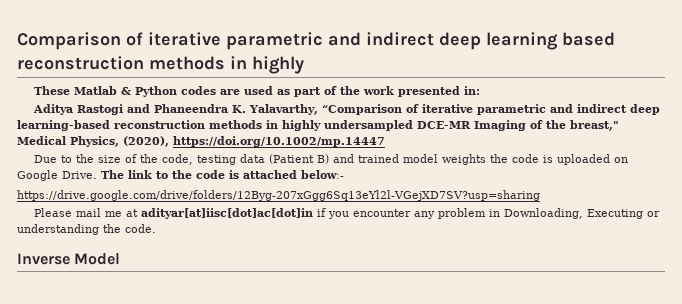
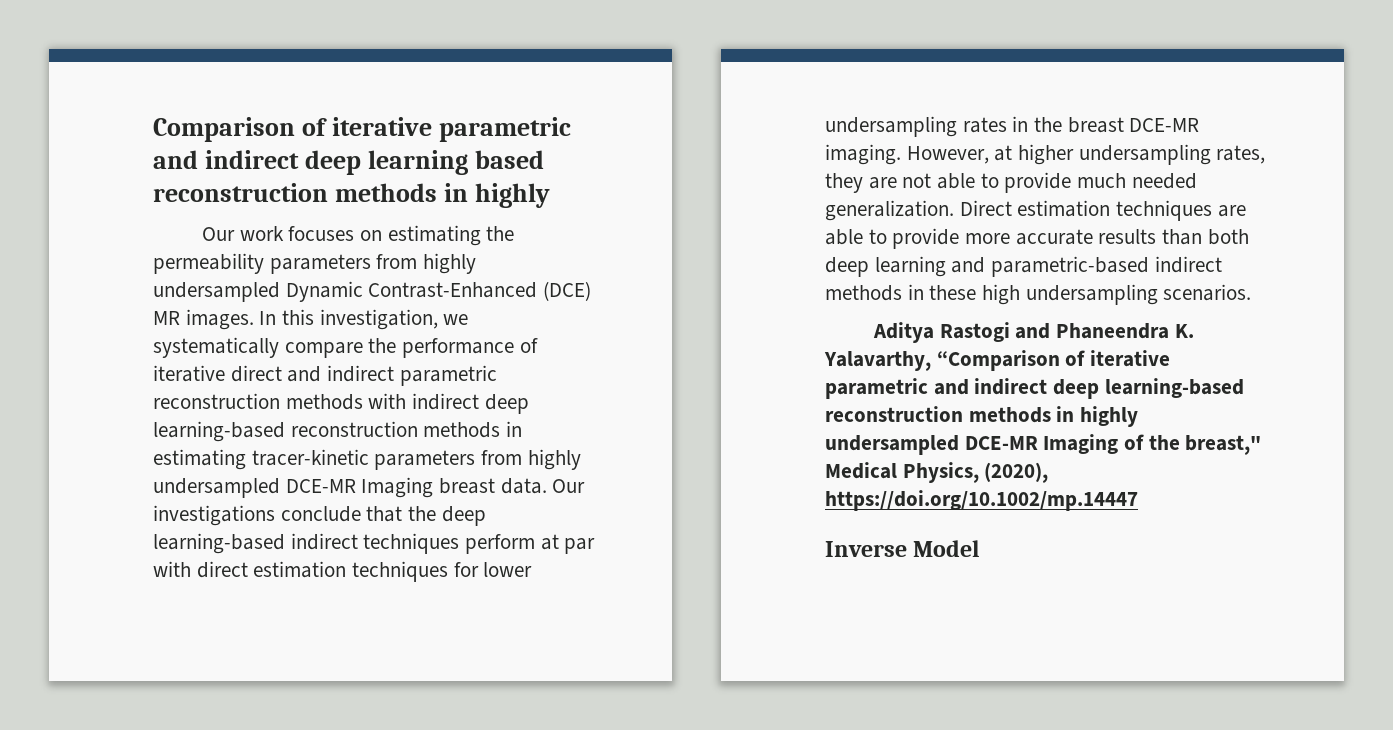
[33,86,480,97] These Matlab & Python codes are used as part of the work presented in: -> [201,225,515,246] [153,253,477,274] [153,281,592,302] [153,309,469,330] [153,337,538,358] [153,365,497,386] [153,393,529,414] [153,421,523,442] [153,449,581,470] [153,477,586,498] [153,505,486,526] [153,533,596,554] [153,561,533,582] [825,116,1200,137] [825,144,1266,165] [825,172,1197,193] [825,200,1246,221] [825,228,1249,249] [825,256,1222,277] [825,284,1252,305] Our work focuses on estimating the permeability parameters from highly undersampled Dynamic Contrast-Enhanced (DCE) MR images. In this investigation, we systematically compare the performance of iterative direct and indirect parametric reconstruction methods with indirect deep learning-based reconstruction methods in estimating tracer-kinetic parameters from highly undersampled DCE-MR Imaging breast data. Our investigations conclude that the deep learning-based indirect techniques perform at par with direct estimation techniques for lower undersampling rates in the breast DCE-MR imaging. However, at higher undersampling rates, they are not able to provide much needed generalization. Direct estimation techniques are able to provide more accurate results than both deep learning and parametric-based indirect methods in these high undersampling scenarios.
[33,154,628,165] [17,170,344,181] [17,190,540,201] [33,208,660,219] [17,224,156,235] // Due to the size of the code, testing data (Patient B) and trained model weights the code is uploaded on Google Drive. The link to the code is attached below:- // https://drive.google.com/drive/folders/12Byg-207xGgg6Sq13eYl2l-VGejXD7SV?usp=sharing // Please mail me at adityar[at]iisc[dot]ac[dot]in if you encounter any problem in Downloading, Executing or understanding the code. -> (1138, 500) none

